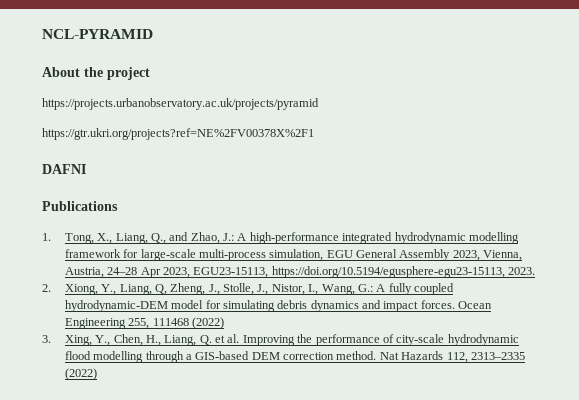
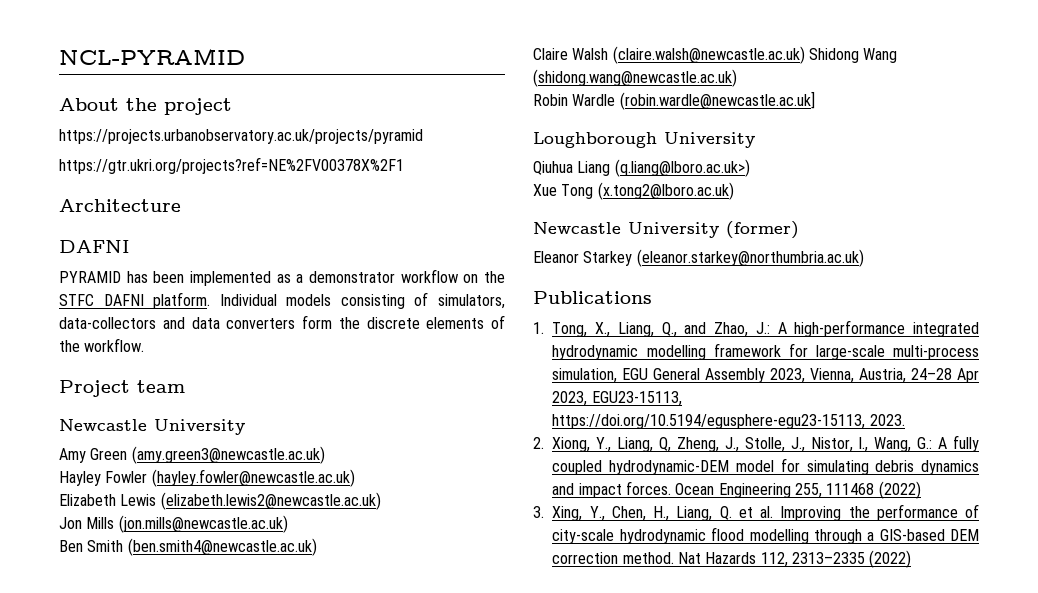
[42,164,86,174] // DAFNI -> [59,199,181,212] [59,240,130,253] [59,269,506,286] [59,292,505,309] [59,315,505,329] [59,338,145,352] [59,380,185,397] [59,419,245,435] [59,446,325,464] [59,469,355,487] [59,492,381,510] [59,515,288,533] [59,538,317,556] [533,46,898,64] [533,69,737,87] [533,91,815,110] [533,132,755,148] [533,159,750,177] [533,182,734,200] [533,221,799,239] [533,249,864,267] // Architecture // DAFNI // PYRAMID has been implemented as a demonstrator workflow on the STFC DAFNI platform. Individual models consisting of simulators, data-collectors and data converters form the discrete elements of the workflow. // Project team // Newcastle University // Amy Green (amy.green3@newcastle.ac.uk) // Hayley Fowler (hayley.fowler@newcastle.ac.uk) // Elizabeth Lewis (elizabeth.lewis2@newcastle.ac.uk) // Jon Mills (jon.mills@newcastle.ac.uk) // Ben Smith (ben.smith4@newcastle.ac.uk) // Claire Walsh (claire.walsh@newcastle.ac.uk) Shidong Wang (shidong.wang@newcastle.ac.uk) // Robin Wardle (robin.wardle@newcastle.ac.uk] // Loughborough University // Qiuhua Liang (q.liang@lboro.ac.uk>) // Xue Tong (x.tong2@lboro.ac.uk) // Newcastle University (former) // Eleanor Starkey (eleanor.starkey@northumbria.ac.uk)

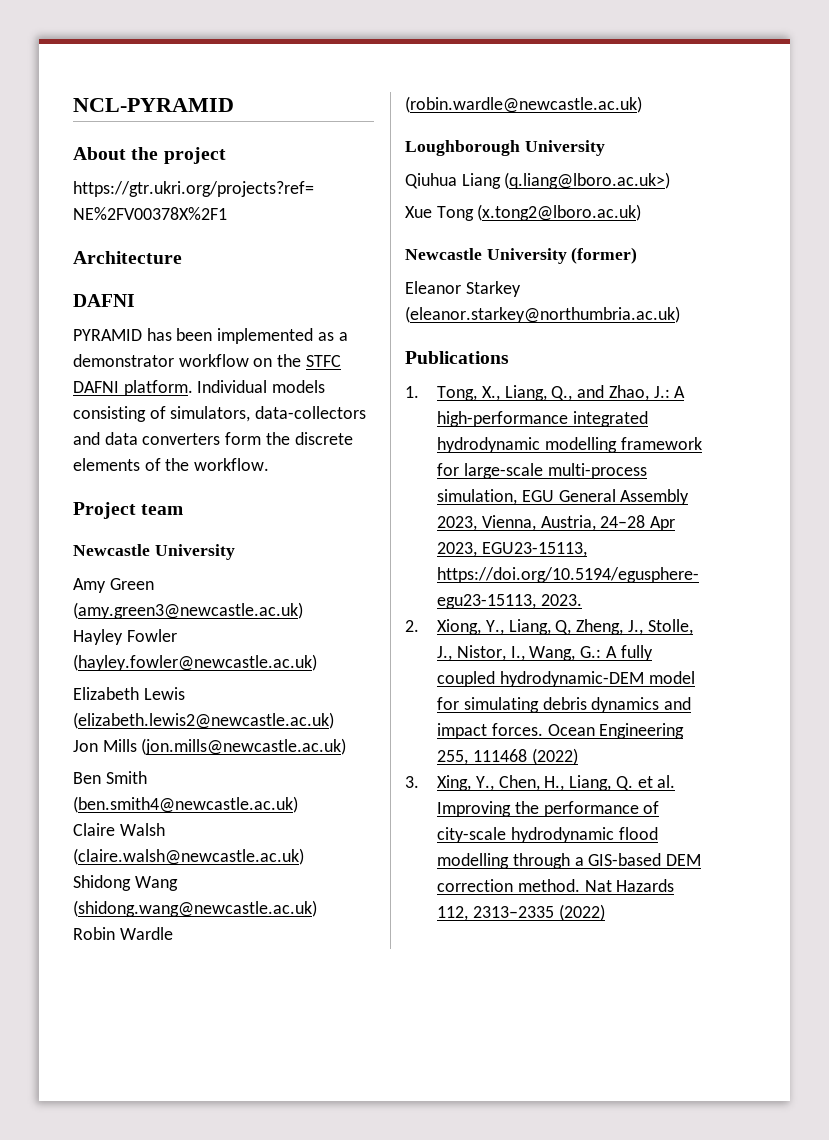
[59,129,423,144] // https://projects.urbanobservatory.ac.uk/projects/pyramid -> (226, 155) none
(805, 55) none -> (304, 856) //
[619,91,815,110] (robin.wardle@newcastle.ac.uk] -> [405,96,642,113] (robin.wardle@newcastle.ac.uk)

